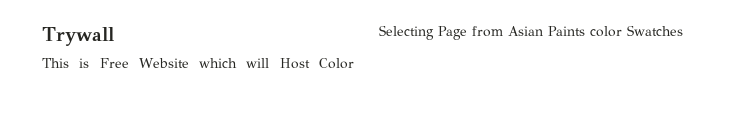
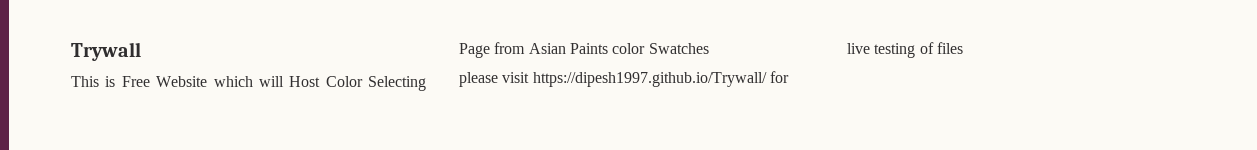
(683, 30) none -> [459,71,789,87] [847,42,963,58] // please visit https://dipesh1997.github.io/Trywall/ for live testing of files

